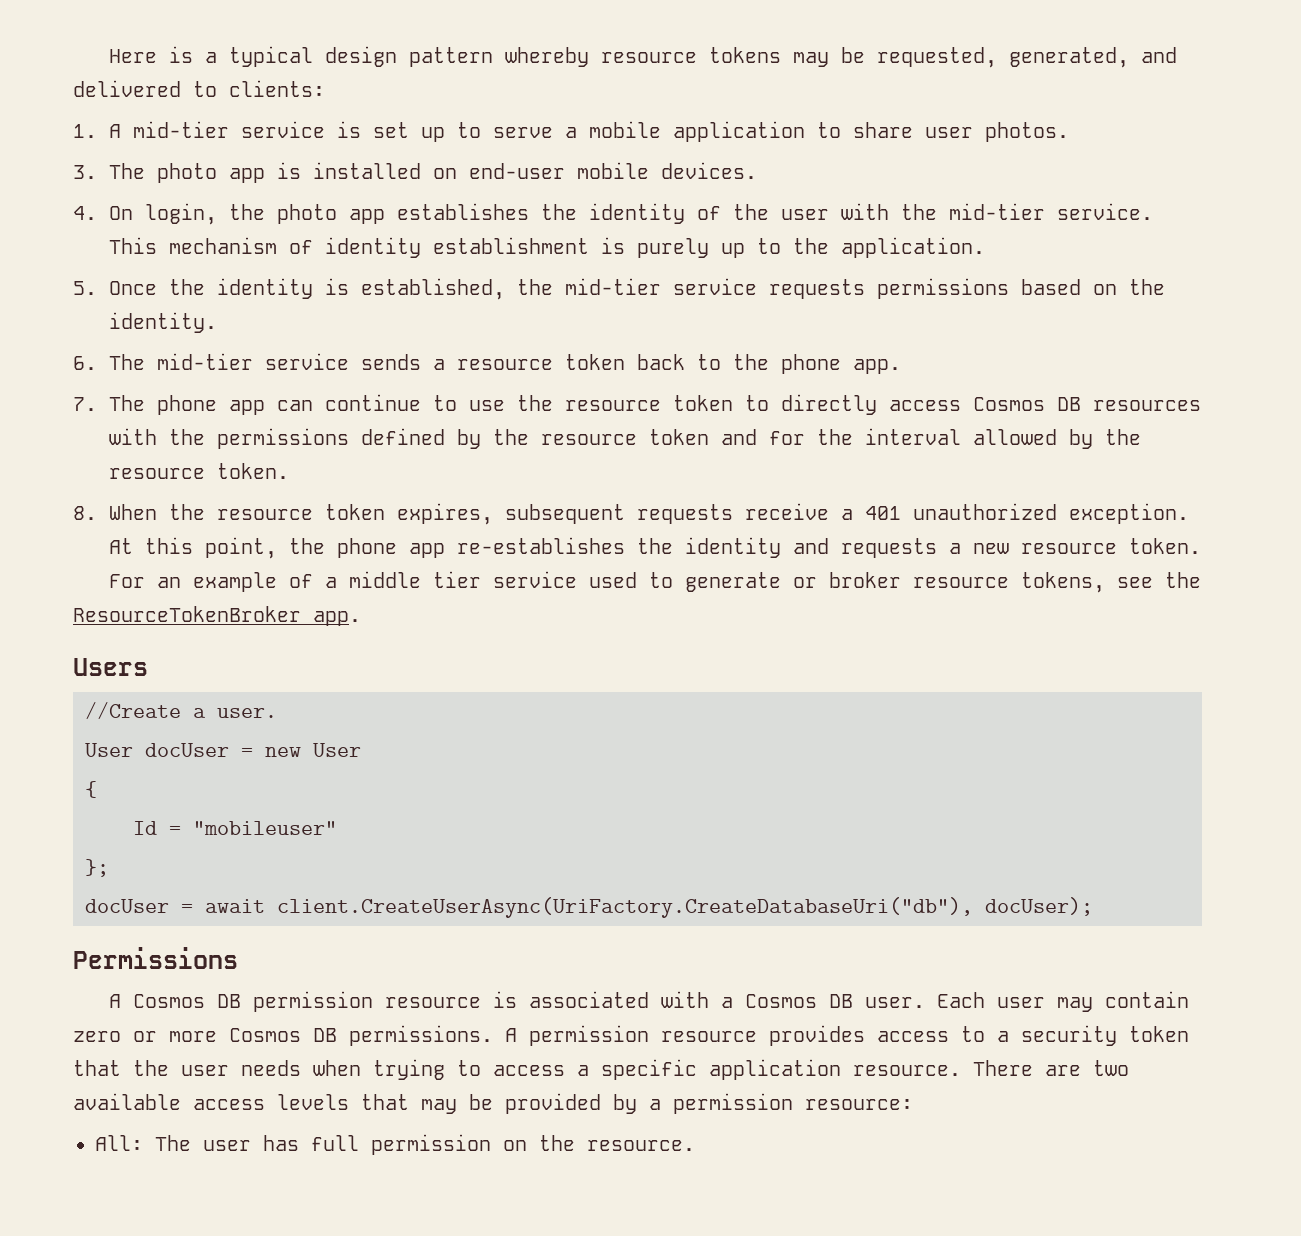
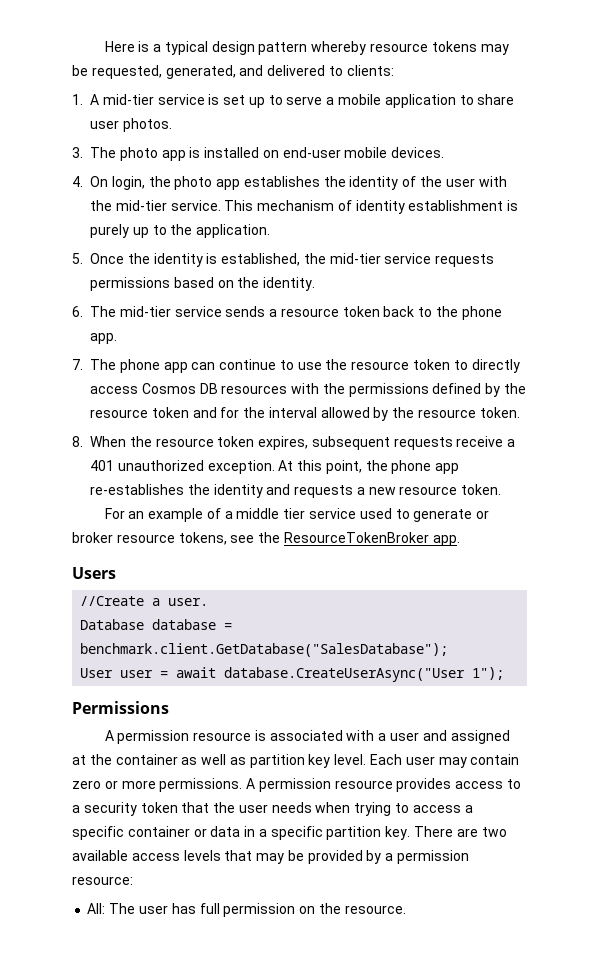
[85,743,361,757] [85,781,97,798] [133,821,337,835] [85,859,109,877] [85,897,1093,918] User docUser = new User // { // Id = "mobileuser" // }; // docUser = await client.CreateUserAsync(UriFactory.CreateDatabaseUri("db"), docUser); -> [80,619,233,630] [80,643,449,657] [80,667,505,682] Database database = benchmark.client.GetDatabase("SalesDatabase"); // User user = await database.CreateUserAsync("User 1");
[133,994,242,1008] Cosmos DB -> (114, 735) none
[745,994,926,1008] Cosmos DB user. -> [390,730,510,744] [72,754,367,768] user and assigned at the container as well as partition key level.
[229,1028,337,1042] Cosmos DB -> (156, 784) none
[709,1059,961,1080] application resource. -> [127,826,411,840] container or data in a specific partition key.

